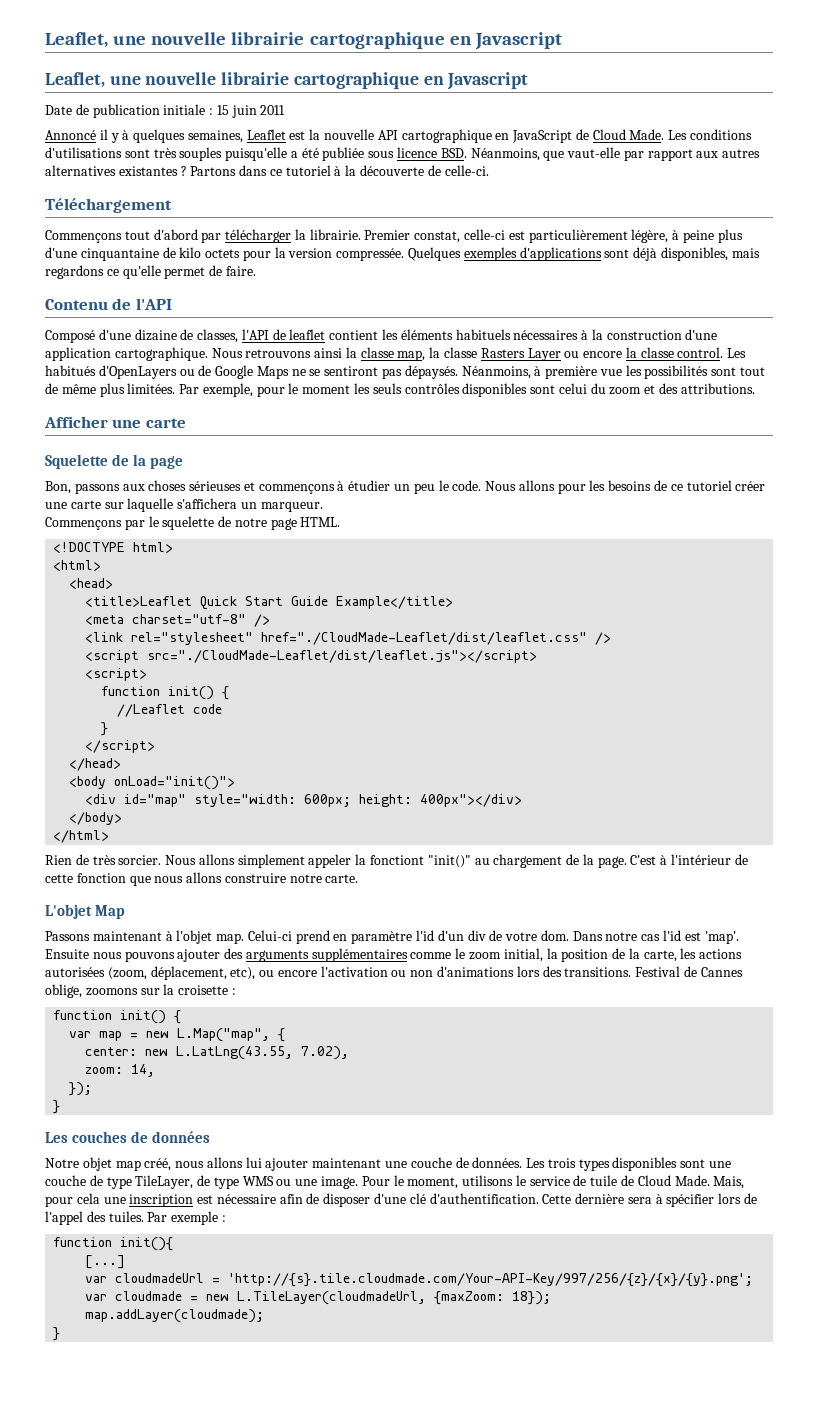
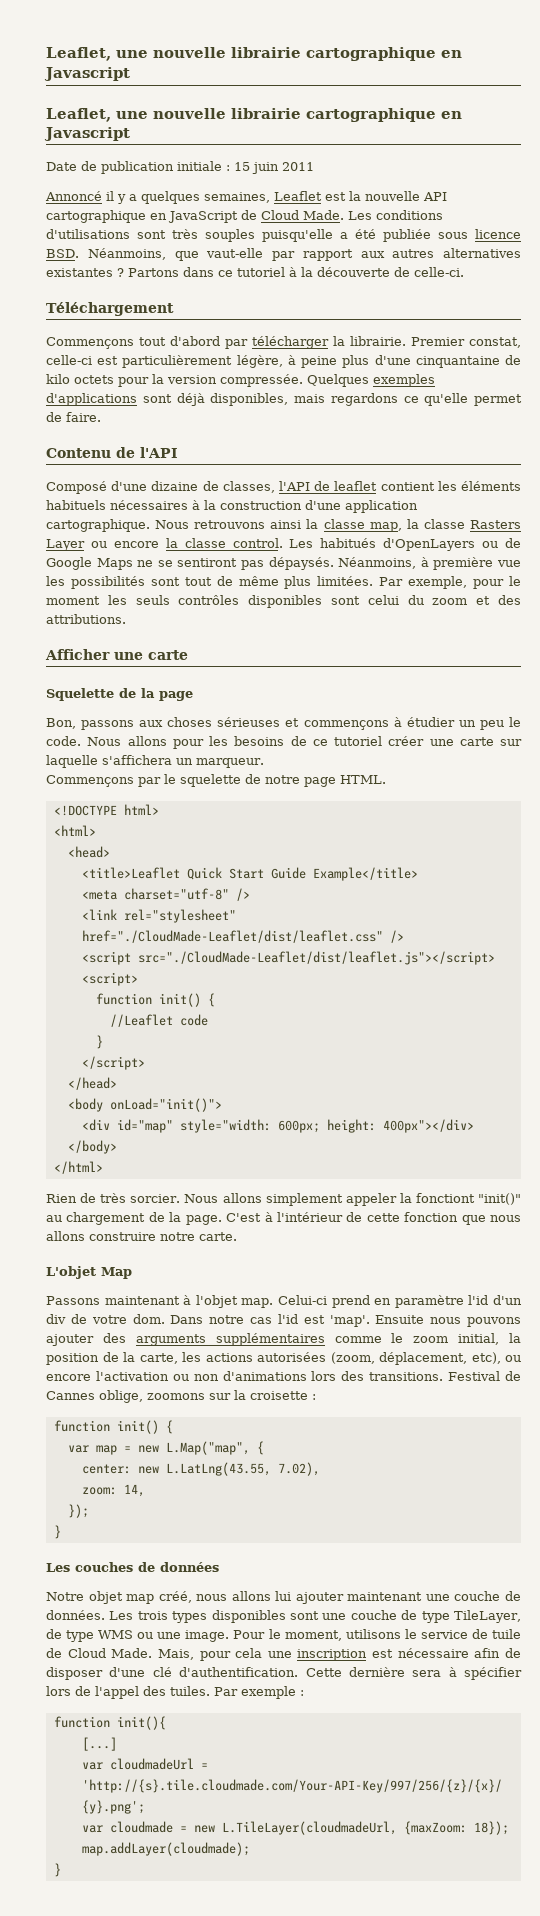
[122,130,130,140] à -> [129,194,137,201] a

